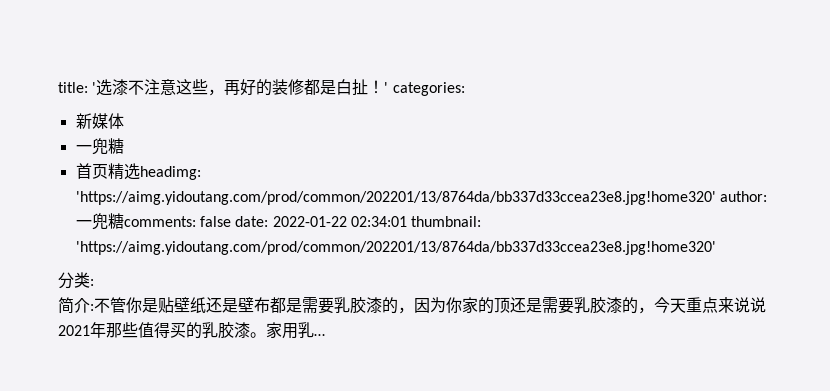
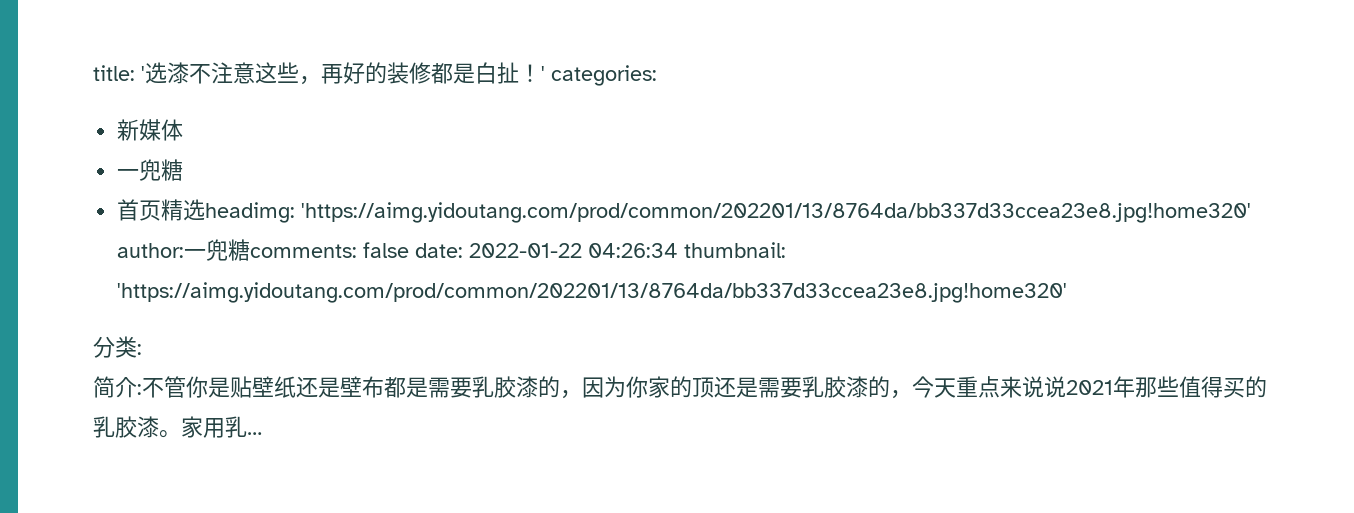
[350,216,407,227] 02:34:01 -> [588,243,679,258] 04:26:34

